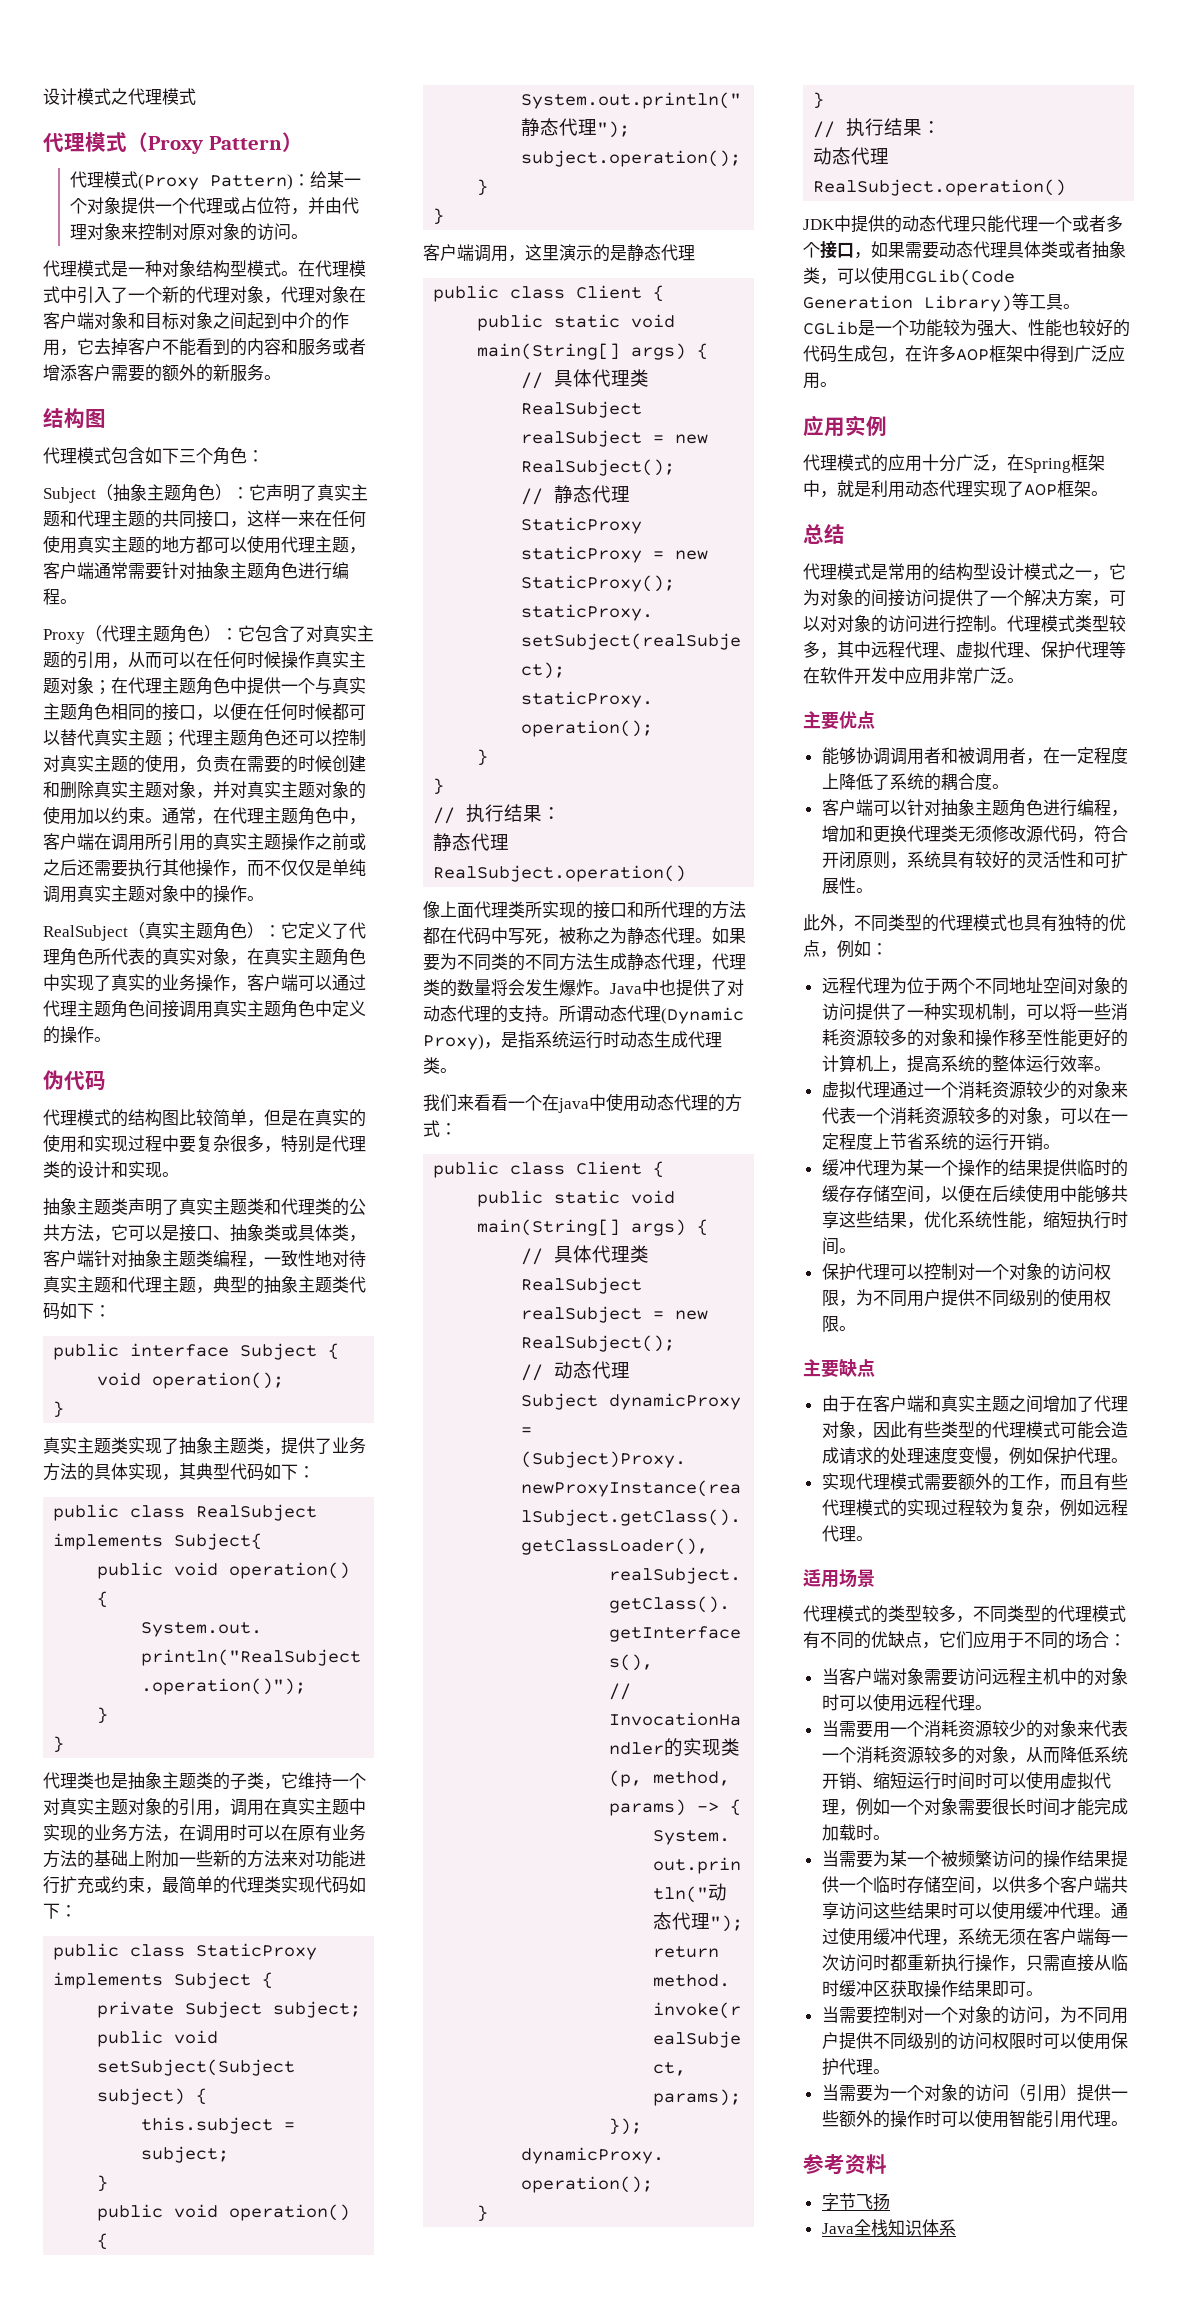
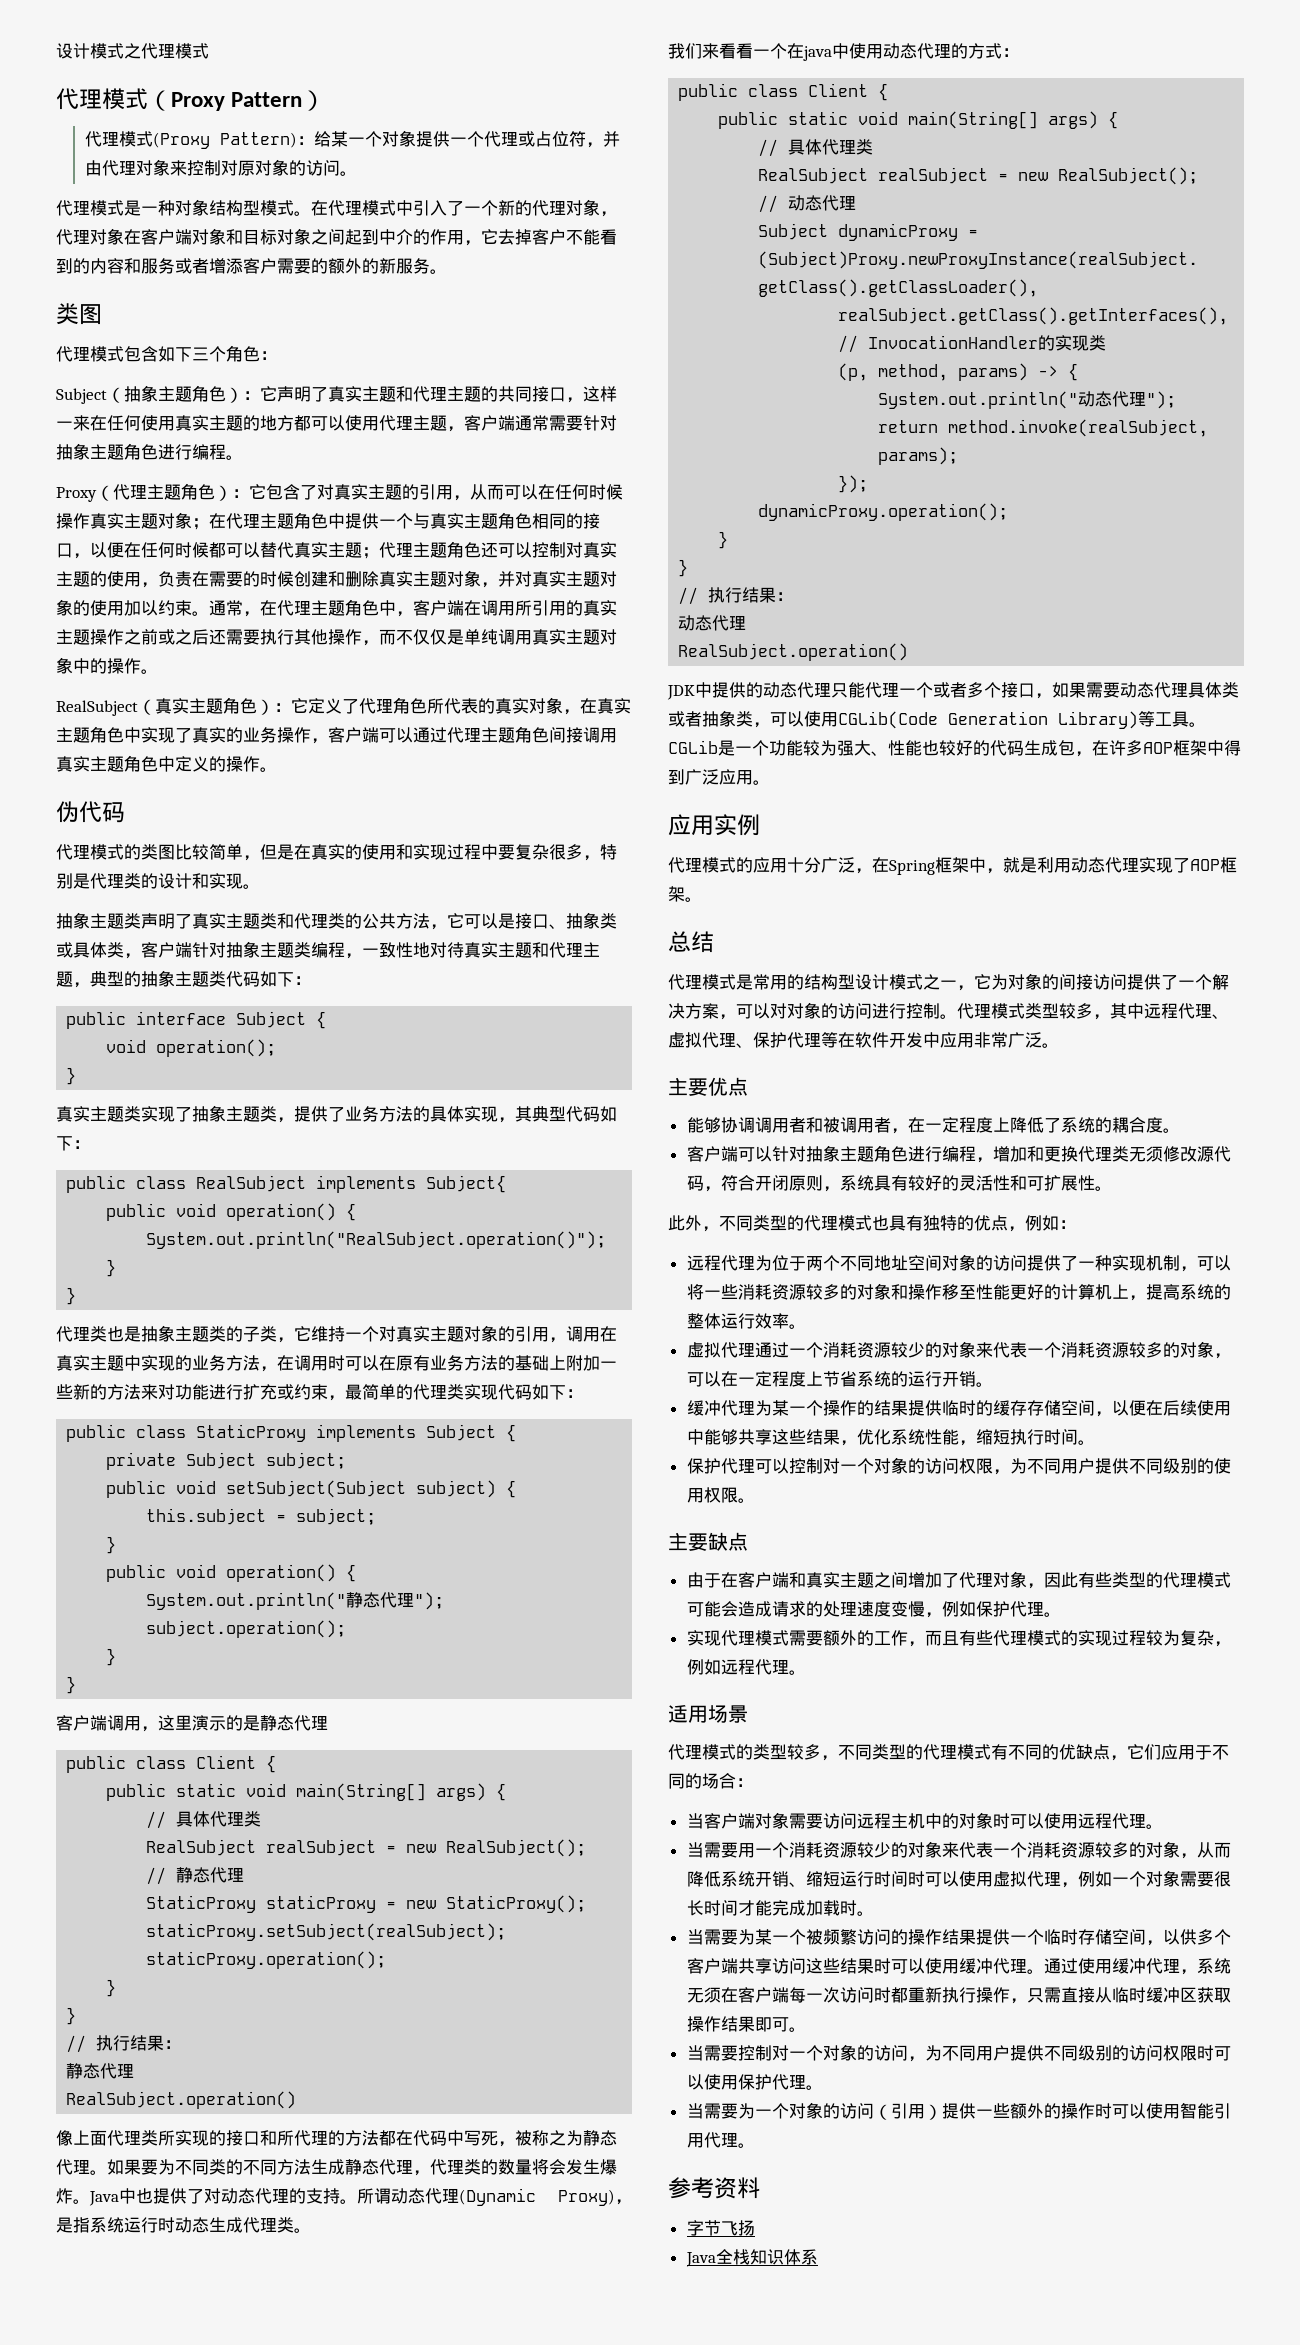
[43,408,85,429] 结构 -> [56,303,79,325] 类
[128,1109,162,1127] 结构 -> [141,844,158,860] 类

